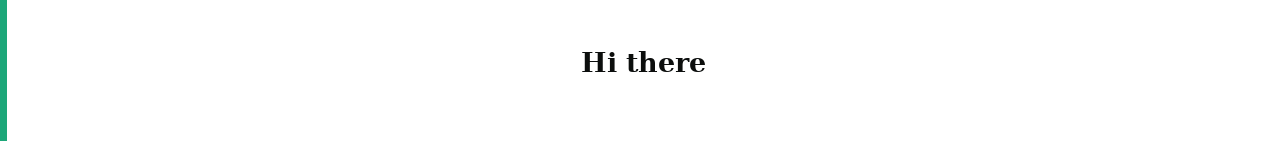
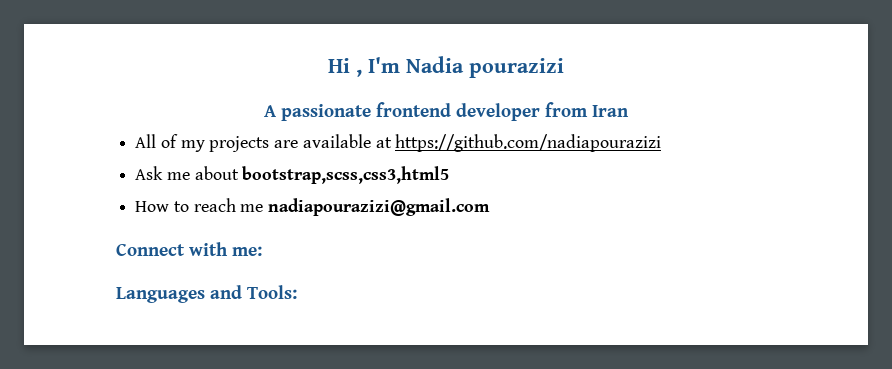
[626,51,706,72] there -> [356,56,564,78] [263,102,630,121] [135,134,662,152] [135,166,450,184] [135,198,491,216] [116,242,263,256] [116,285,298,303] , I'm Nadia pourazizi // A passionate frontend developer from Iran // All of my projects are available at https://github.com/nadiapourazizi // Ask me about bootstrap,scss,css3,html5 // How to reach me nadiapourazizi@gmail.com // Connect with me: // Languages and Tools:

